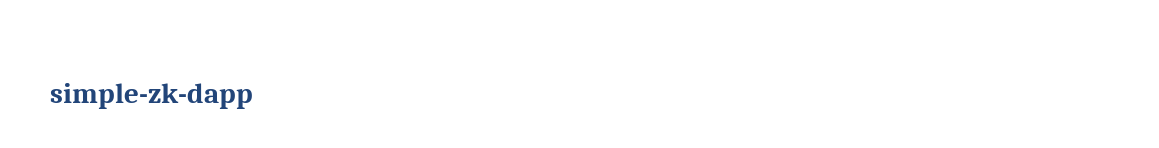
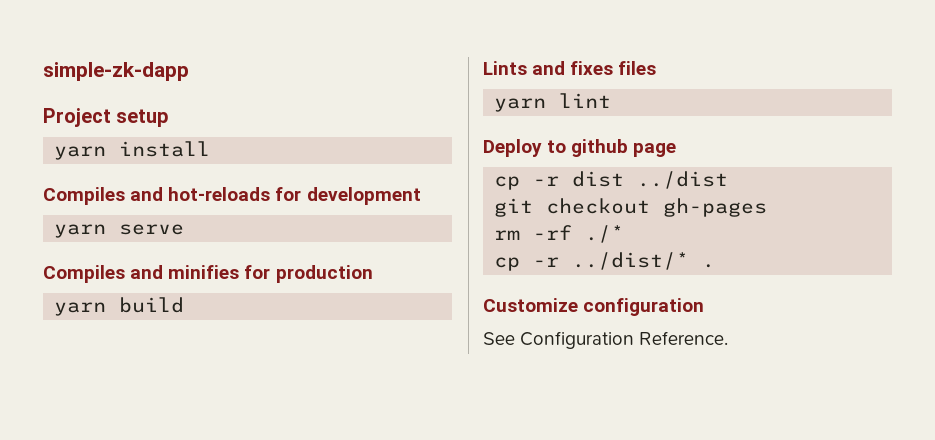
(253, 96) none -> [43,108,169,127] [54,141,211,160] [43,187,421,205] [54,224,185,238] [43,265,373,283] [54,297,185,316] [483,61,657,75] [494,93,612,112] [483,139,677,157] [494,171,729,190] [494,198,768,217] [494,225,625,243] [494,252,716,271] [483,298,705,316] [483,331,729,349] // Project setup // yarn install // Compiles and hot-reloads for development // yarn serve // Compiles and minifies for production // yarn build // Lints and fixes files // yarn lint // Deploy to github page // cp -r dist ../dist // git checkout gh-pages // rm -rf ./* // cp -r ../dist/* . // Customize configuration // See Configuration Reference.

